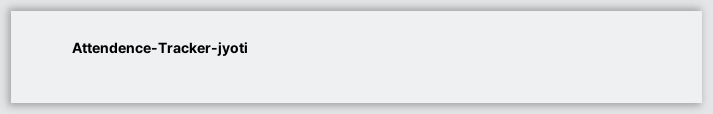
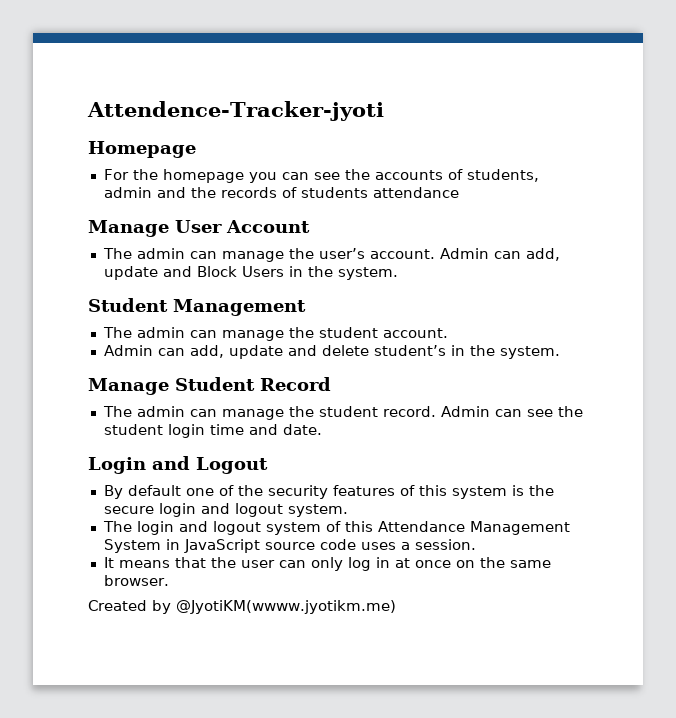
(248, 49) none -> [88,141,196,158] [103,169,539,183] [103,187,459,198] [88,220,310,237] [102,248,560,262] [103,266,398,280] [88,298,306,316] [102,327,448,341] [103,345,560,359] [88,377,331,395] [102,406,583,420] [103,424,322,438] [88,456,268,474] [103,485,554,499] [103,503,348,517] [102,521,570,535] [103,539,476,553] [103,557,551,571] [103,575,169,586] [88,600,396,614] // Homepage // For the homepage you can see the accounts of students, admin and the records of students attendance // Manage User Account // The admin can manage the user’s account. Admin can add, update and Block Users in the system. // Student Management // The admin can manage the student account. // Admin can add, update and delete student’s in the system. // Manage Student Record // The admin can manage the student record. Admin can see the student login time and date. // Login and Logout // By default one of the security features of this system is the secure login and logout system. // The login and logout system of this Attendance Management System in JavaScript source code uses a session. // It means that the user can only log in at once on the same browser. // Created by @JyotiKM(wwww.jyotikm.me)

